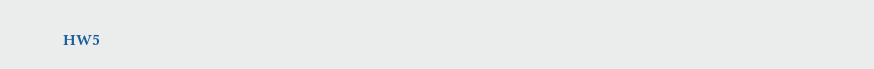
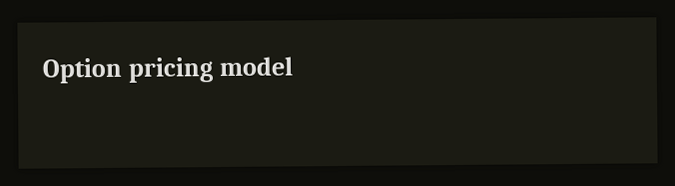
[63,34,100,45] HW5 -> [42,56,294,84] Option pricing model

